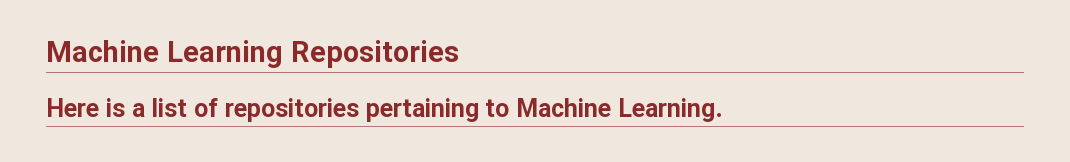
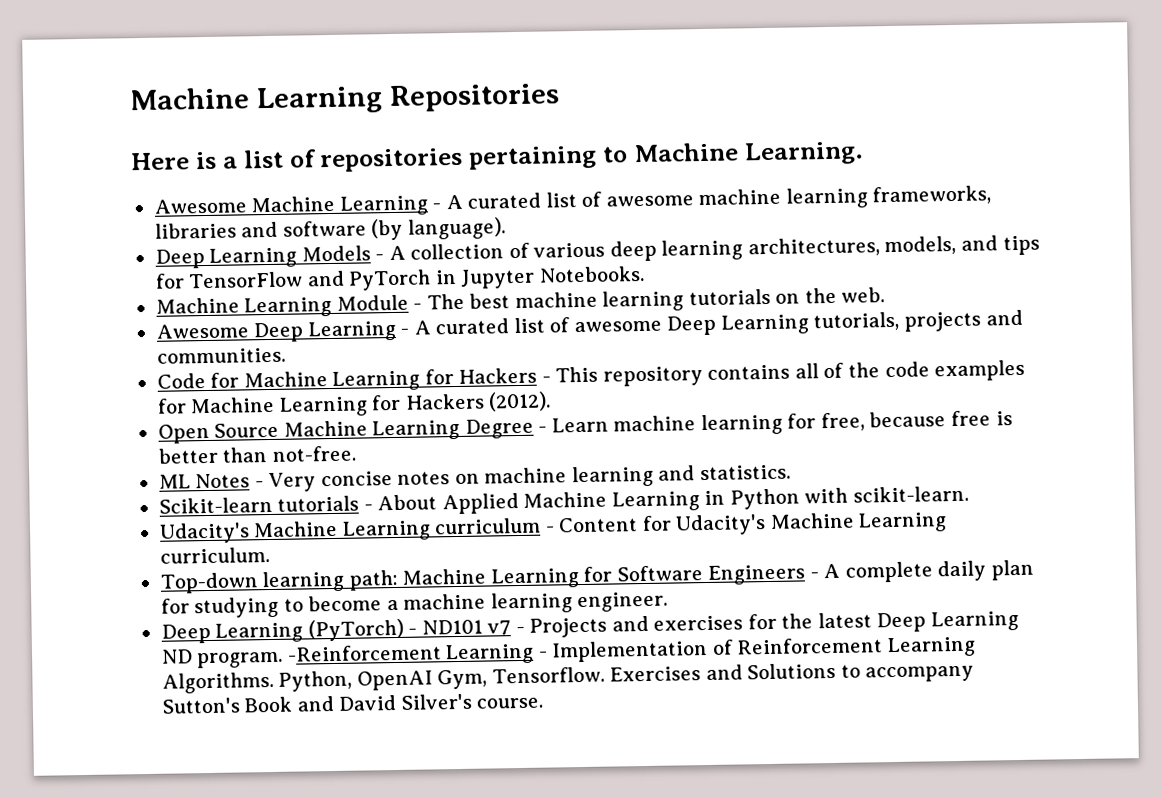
(723, 110) none -> [153,185,992,216] [154,217,506,241] [154,235,1040,269] [154,265,645,291] [155,287,886,318] [155,309,1023,343] [156,347,286,364] [156,359,1026,391] [156,391,552,417] [157,410,1013,444] [157,445,356,464] [158,464,791,493] [158,485,969,515] [158,512,948,544] [159,547,270,564] [159,559,1034,594] [160,591,669,619] [160,610,1020,644] [160,636,976,669] [161,662,975,694] [161,693,544,714] // Awesome Machine Learning - A curated list of awesome machine learning frameworks, libraries and software (by language). // Deep Learning Models - A collection of various deep learning architectures, models, and tips for TensorFlow and PyTorch in Jupyter Notebooks. // Machine Learning Module - The best machine learning tutorials on the web. // Awesome Deep Learning - A curated list of awesome Deep Learning tutorials, projects and communities. // Code for Machine Learning for Hackers - This repository contains all of the code examples for Machine Learning for Hackers (2012). // Open Source Machine Learning Degree - Learn machine learning for free, because free is better than not-free. // ML Notes - Very concise notes on machine learning and statistics. // Scikit-learn tutorials - About Applied Machine Learning in Python with scikit-learn. // Udacity's Machine Learning curriculum - Content for Udacity's Machine Learning curriculum. // Top-down learning path: Machine Learning for Software Engineers - A complete daily plan for studying to become a machine learning engineer. // Deep Learning (PyTorch) - ND101 v7 - Projects and exercises for the latest Deep Learning ND program. -Reinforcement Learning - Implementation of Reinforcement Learning Algorithms. Python, OpenAI Gym, Tensorflow. Exercises and Solutions to accompany Sutton's Book and David Silver's course.

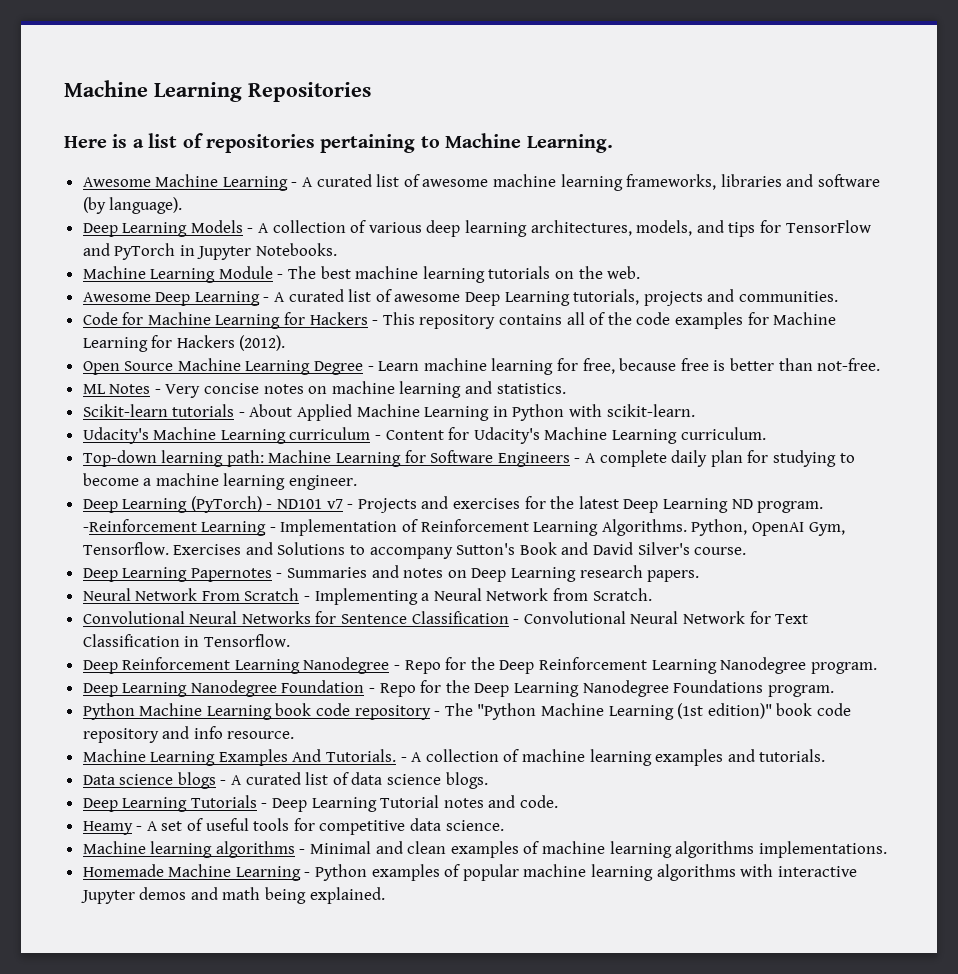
(544, 703) none -> [82,565,700,582] [82,588,652,605] [82,611,809,624] [82,634,290,647] [82,657,877,674] [82,680,834,697] [82,703,851,720] [82,726,295,743] [82,749,826,766] [82,772,488,789] [82,795,559,812] [82,818,504,835] [82,841,887,858] [82,864,857,881] [80,887,385,904] // Deep Learning Papernotes - Summaries and notes on Deep Learning research papers. // Neural Network From Scratch - Implementing a Neural Network from Scratch. // Convolutional Neural Networks for Sentence Classification - Convolutional Neural Network for Text Classification in Tensorflow. // Deep Reinforcement Learning Nanodegree - Repo for the Deep Reinforcement Learning Nanodegree program. // Deep Learning Nanodegree Foundation - Repo for the Deep Learning Nanodegree Foundations program. // Python Machine Learning book code repository - The "Python Machine Learning (1st edition)" book code repository and info resource. // Machine Learning Examples And Tutorials. - A collection of machine learning examples and tutorials. // Data science blogs - A curated list of data science blogs. // Deep Learning Tutorials - Deep Learning Tutorial notes and code. // Heamy - A set of useful tools for competitive data science. // Machine learning algorithms - Minimal and clean examples of machine learning algorithms implementations. // Homemade Machine Learning - Python examples of popular machine learning algorithms with interactive Jupyter demos and math being explained.

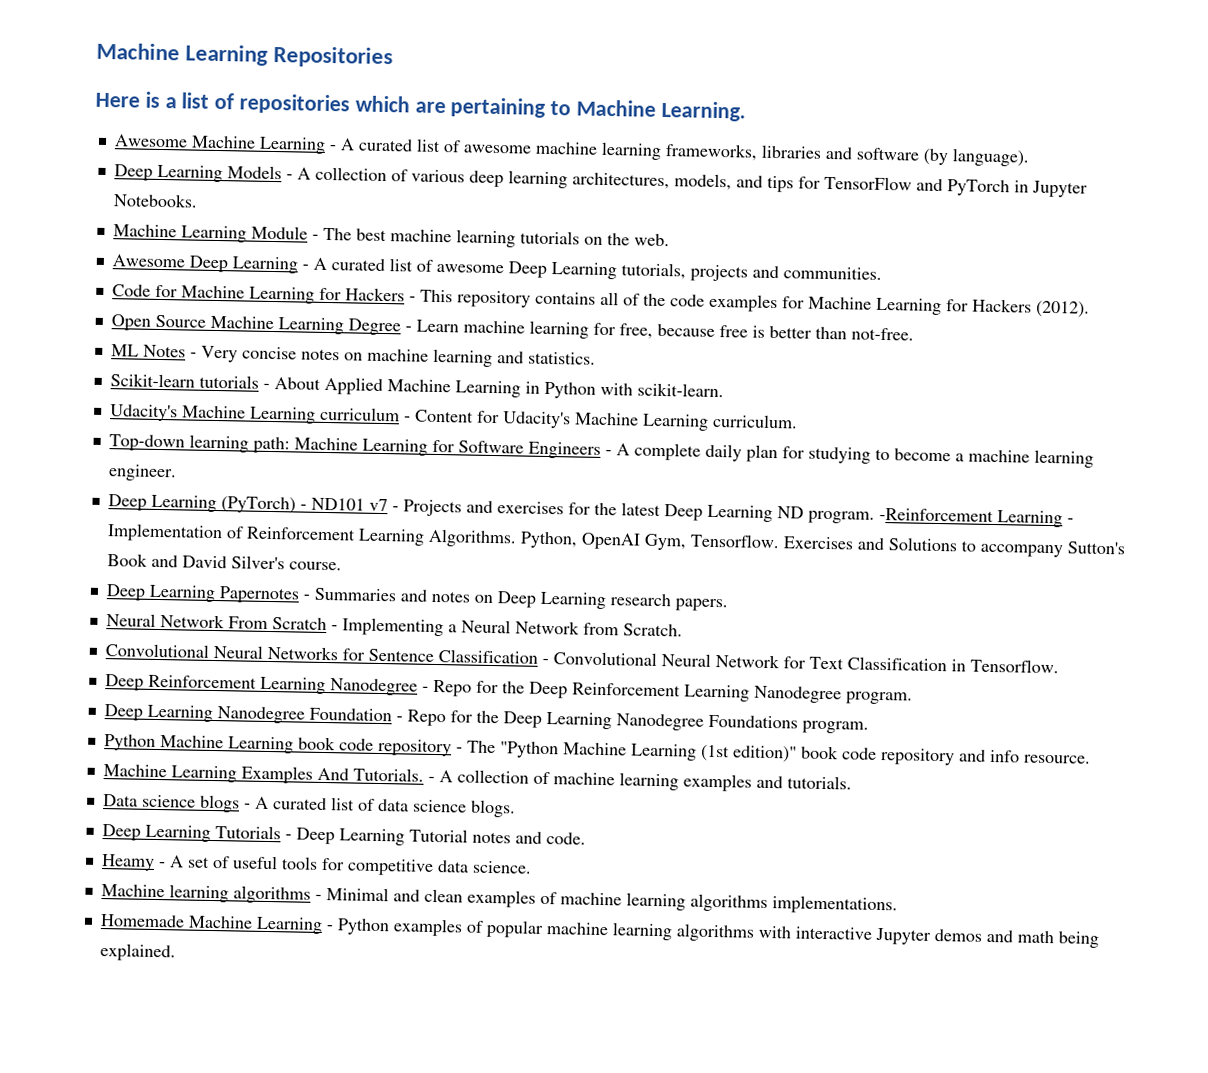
(315, 143) none -> [354,95,446,114] which are

